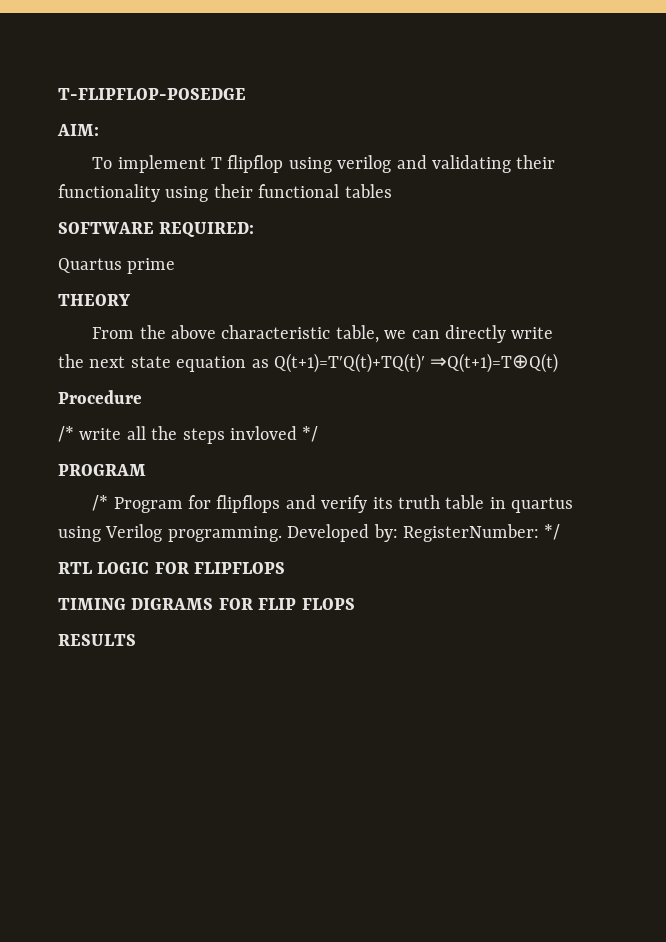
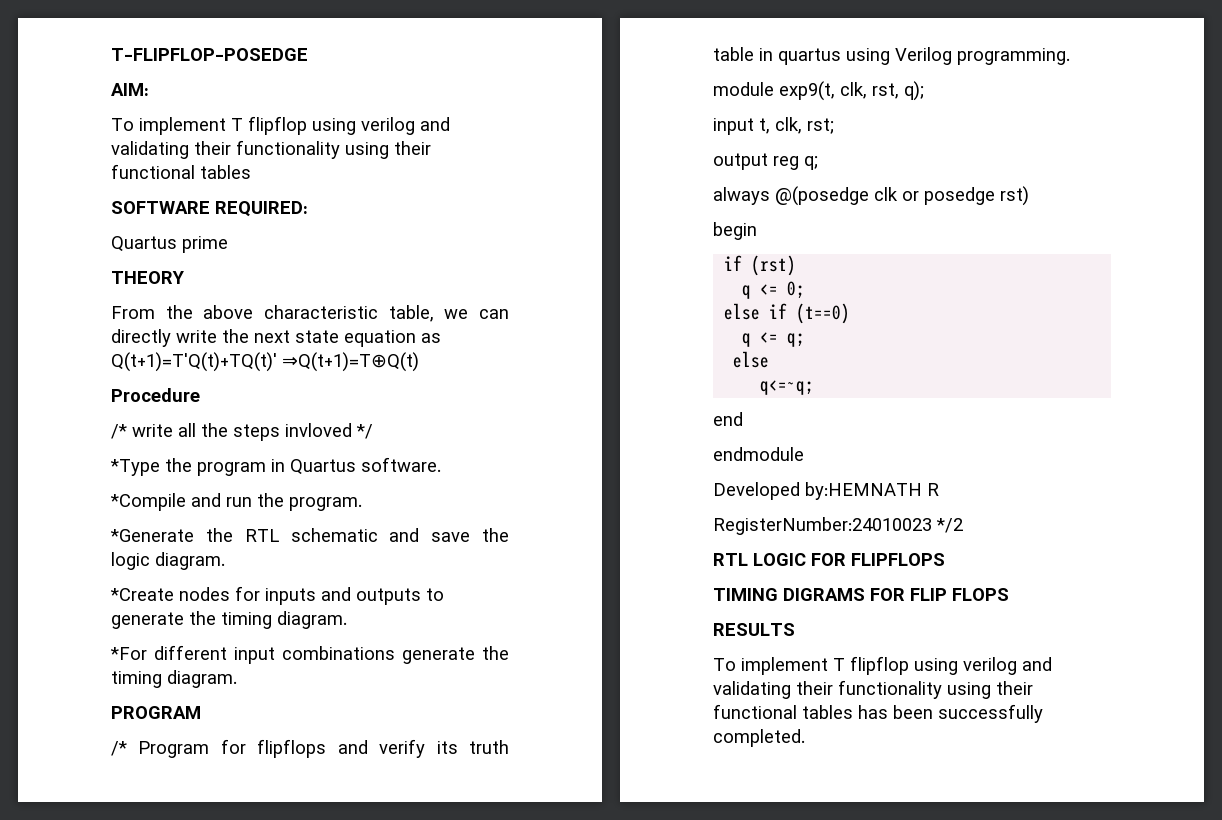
(319, 434) none -> [110,457,441,476] [110,493,362,511] [110,528,509,542] [111,552,225,570] [110,586,444,605] [111,611,347,629] [110,645,509,664] [111,670,237,688] // *Type the program in Quartus software. // *Compile and run the program. // *Generate the RTL schematic and save the logic diagram. // *Create nodes for inputs and outputs to generate the timing diagram. // *For different input combinations generate the timing diagram.
[287,524,561,542] Developed by: RegisterNumber: */ -> [713,81,924,101] [713,117,834,135] [713,153,818,170] [713,186,1029,206] [713,222,757,240] [724,255,797,276] [742,281,806,299] [724,303,851,324] [742,332,806,347] [733,351,770,368] [760,380,815,395] [713,412,743,426] [713,447,804,461] [713,482,939,500] [713,517,963,535] // module exp9(t, clk, rst, q); // input t, clk, rst; // output reg q; // always @(posedge clk or posedge rst) // begin // if (rst) // q <= 0; // else if (t==0) // q <= q; // else // q<=~q; // end // endmodule // Developed by:HEMNATH R // RegisterNumber:24010023 */2
(136, 640) none -> [713,656,1052,675] [713,680,1033,699] [713,704,1043,723] [713,729,805,747] // To implement T flipflop using verilog and validating their functionality using their functional tables has been successfully completed.

